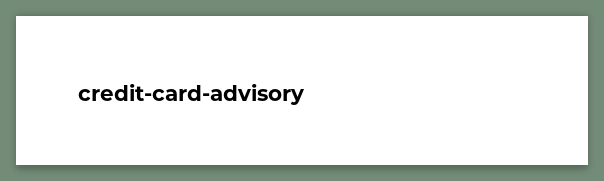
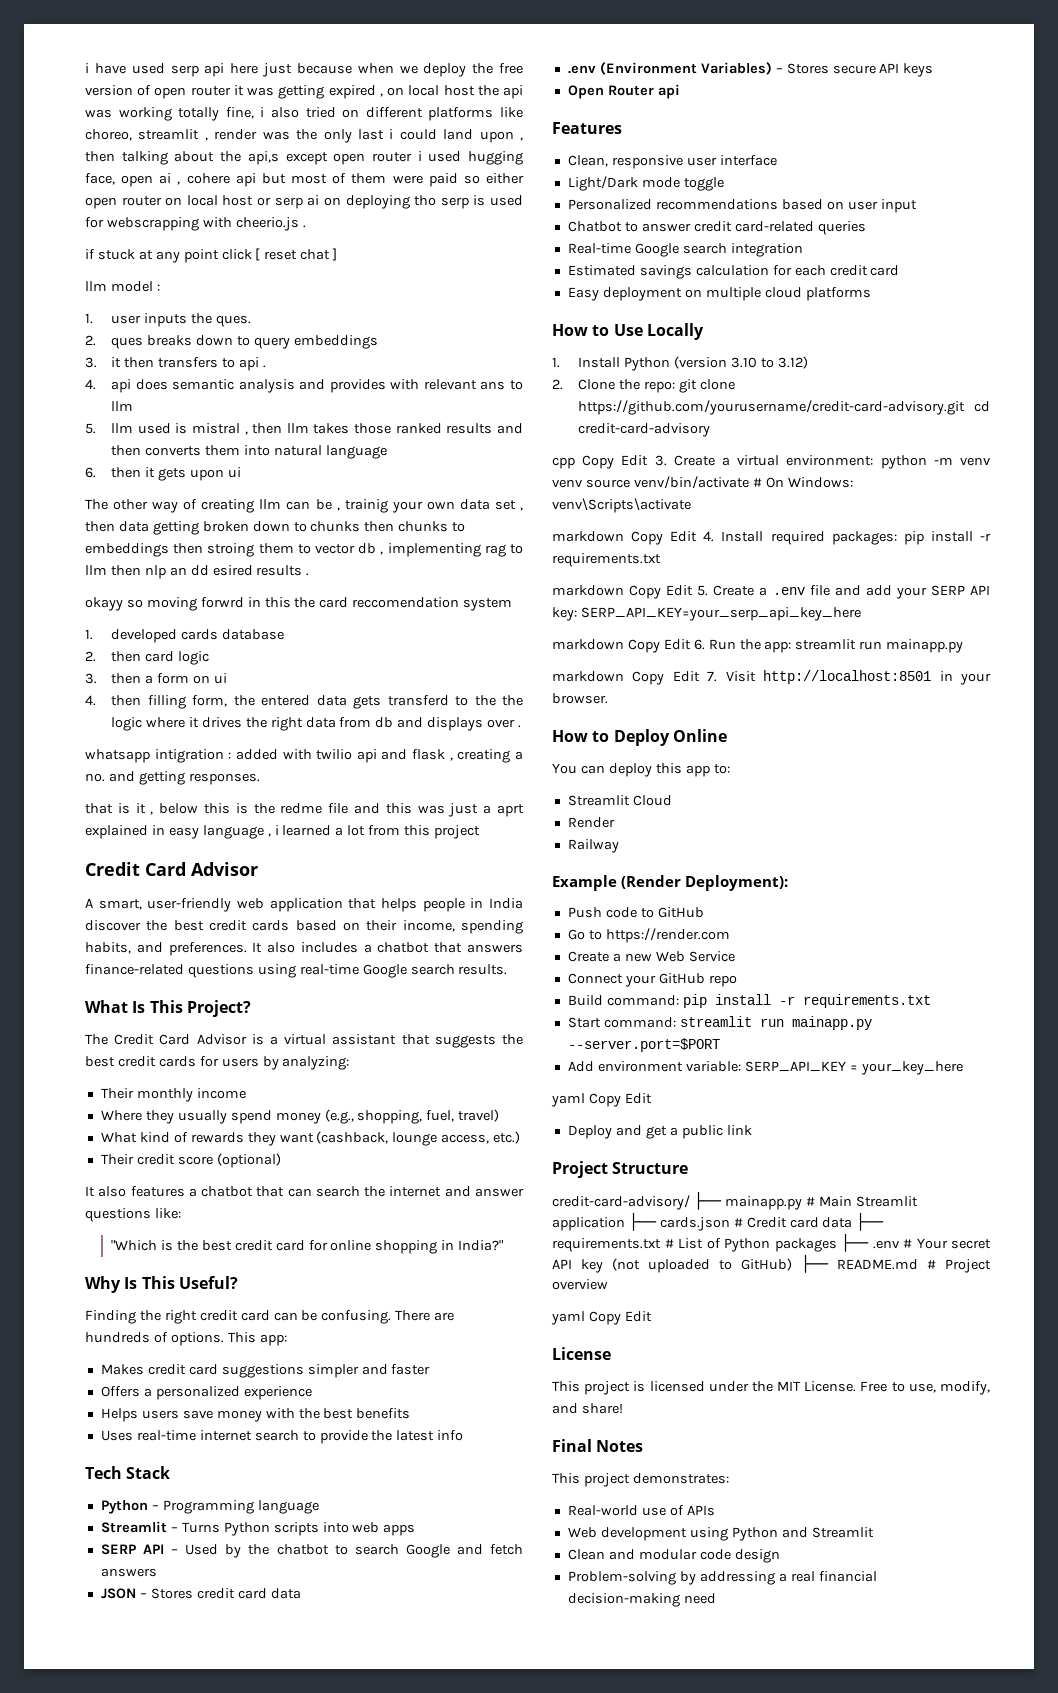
[78,84,305,105] credit-card-advisory -> [85,63,523,77] [85,85,523,99] [85,107,523,121] [85,129,524,143] [85,151,523,165] [85,173,524,187] [85,195,524,209] [85,217,306,231] [85,248,338,263] [85,281,160,292] [85,313,251,327] [85,335,378,349] [85,357,266,371] [85,379,523,393] [111,401,134,411] [85,423,523,435] [111,445,387,459] [85,467,241,481] [85,499,523,513] [85,521,466,535] [85,543,523,557] [85,565,310,579] [85,597,513,611] [85,629,284,643] [85,651,209,665] [85,673,227,684] [85,695,523,709] [111,717,522,731] [85,749,523,763] [85,771,260,785] [85,803,525,817] [85,825,481,839] [85,862,258,876] [85,898,523,912] [85,920,523,934] [85,942,523,956] [85,964,508,978] [85,1000,251,1017] [85,1034,523,1048] [85,1056,350,1070] [100,1088,246,1102] [100,1109,500,1124] [100,1131,521,1146] [100,1153,281,1168] [85,1186,524,1197] [85,1208,181,1222] [111,1240,504,1254] [85,1276,238,1293] [85,1310,455,1324] [85,1332,287,1346] [100,1364,431,1378] [100,1386,312,1400] [100,1408,411,1422] [100,1430,464,1444] [85,1466,171,1479] [100,1500,319,1514] [100,1521,416,1536] [100,1544,524,1558] [100,1568,157,1577] [100,1588,301,1599] [567,62,934,77] [567,84,680,99] [552,122,622,134] [567,155,777,169] [567,176,724,191] [567,199,917,213] [567,221,866,235] [567,243,803,257] [567,265,900,279] [567,287,871,301] [552,323,704,340] [552,356,808,371] [552,379,735,393] [578,400,990,415] [578,423,711,437] [552,455,991,469] [552,476,853,489] [552,498,691,513] [552,531,991,545] [552,553,661,567] [552,585,990,599] [552,607,861,621] [552,639,964,653] [552,670,992,685] [552,693,608,704] [552,729,727,746] [552,763,730,777] [567,795,672,806] [567,817,615,828] [567,839,619,853] [552,875,788,891] [567,907,704,918] [567,928,730,943] [567,951,735,962] [567,973,737,987] [567,994,931,1008] [567,1016,872,1030] [567,1038,720,1052] [567,1061,963,1075] [551,1093,652,1107] [567,1125,752,1139] [552,1161,689,1178] [552,1191,918,1210] [552,1212,885,1231] [552,1233,991,1252] [552,1254,991,1273] [552,1279,608,1290] [551,1311,652,1325] [552,1347,611,1360] [552,1381,990,1395] [552,1403,623,1414] [552,1439,644,1452] [552,1473,729,1487] [567,1505,715,1516] [567,1527,874,1541] [567,1549,780,1563] [567,1571,877,1585] [567,1593,716,1607] i have used serp api here just because when we deploy the free version of open router it was getting expired , on local host the api was working totally fine, i also tried on different platforms like choreo, streamlit , render was the only last i could land upon , then talking about the api,s except open router i used hugging face, open ai , cohere api but most of them were paid so either open router on local host or serp ai on deploying tho serp is used for webscrapping with cheerio.js . // if stuck at any point click [ reset chat ] // llm model : // 1. user inputs the ques. // 2. ques breaks down to query embeddings // 3. it then transfers to api . // 4. api does semantic analysis and provides with relevant ans to llm // 5. llm used is mistral , then llm takes those ranked results and then converts them into natural language // 6. then it gets upon ui // The other way of creating llm can be , trainig your own data set , then data getting broken down to chunks then chunks to embeddings then stroing them to vector db , implementing rag to llm then nlp an dd esired results . // okayy so moving forwrd in this the card reccomendation system // 1. developed cards database // 2. then card logic // 3. then a form on ui // 4. then filling form, the entered data gets transferd to the the logic where it drives the right data from db and displays over . // whatsapp intigration : added with twilio api and flask , creating a no. and getting responses. // that is it , below this is the redme file and this was just a aprt explained in easy language , i learned a lot from this project // Credit Card Advisor // A smart, user-friendly web application that helps people in India discover the best credit cards based on their income, spending habits, and preferences. It also includes a chatbot that answers finance-related questions using real-time Google search results. // What Is This Project? // The Credit Card Advisor is a virtual assistant that suggests the best credit cards for users by analyzing: // Their monthly income // Where they usually spend money (e.g., shopping, fuel, travel) // What kind of rewards they want (cashback, lounge access, etc.) // Their credit score (optional) // It also features a chatbot that can search the internet and answer questions like: // "Which is the best credit card for online shopping in India?" // Why Is This Useful? // Finding the right credit card can be confusing. There are hundreds of options. This app: // Makes credit card suggestions simpler and faster // Offers a personalized experience // Helps users save money with the best benefits // Uses real-time internet search to provide the latest info // Tech Stack // Python – Programming language // Streamlit – Turns Python scripts into web apps // SERP API – Used by the chatbot to search Google and fetch answers // JSON – Stores credit card data // .env (Environment Variables) – Stores secure API keys // Open Router api // Features // Clean, responsive user interface // Light/Dark mode toggle // Personalized recommendations based on user input // Chatbot to answer credit card-related queries // Real-time Google search integration // Estimated savings calculation for each credit card // Easy deployment on multiple cloud platforms // How to Use Locally // 1. Install Python (version 3.10 to 3.12) // 2. Clone the repo: git clone https://github.com/yourusername/credit-card-advisory.git cd credit-card-advisory // cpp Copy Edit 3. Create a virtual environment: python -m venv venv source venv/bin/activate # On Windows: venv\Scripts\activate // markdown Copy Edit 4. Install required packages: pip install -r requirements.txt // markdown Copy Edit 5. Create a .env file and add your SERP API key: SERP_API_KEY=your_serp_api_key_here // markdown Copy Edit 6. Run the app: streamlit run mainapp.py // markdown Copy Edit 7. Visit http://localhost:8501 in your browser. // How to Deploy Online // You can deploy this app to: // Streamlit Cloud // Render // Railway // Example (Render Deployment): // Push code to GitHub // Go to https://render.com // Create a new Web Service // Connect your GitHub repo // Build command: pip install -r requirements.txt // Start command: streamlit run mainapp.py --server.port=$PORT // Add environment variable: SERP_API_KEY = your_key_here // yaml Copy Edit // Deploy and get a public link // Project Structure // credit-card-advisory/ ├── mainapp.py # Main Streamlit application ├── cards.json # Credit card data ├── requirements.txt # List of Python packages ├── .env # Your secret API key (not uploaded to GitHub) ├── README.md # Project overview // yaml Copy Edit // License // This project is licensed under the MIT License. Free to use, modify, and share! // Final Notes // This project demonstrates: // Real-world use of APIs // Web development using Python and Streamlit // Clean and modular code design // Problem-solving by addressing a real financial decision-making need

